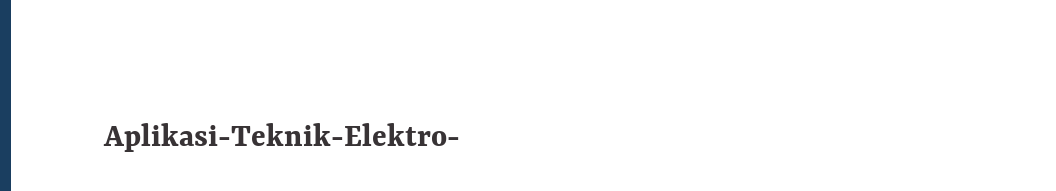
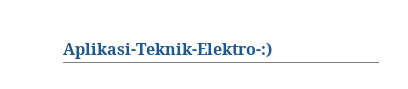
[103,123,460,152] Aplikasi-Teknik-Elektro- -> [63,42,272,59] Aplikasi-Teknik-Elektro-:)

